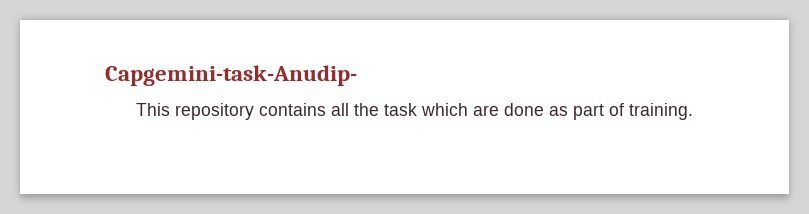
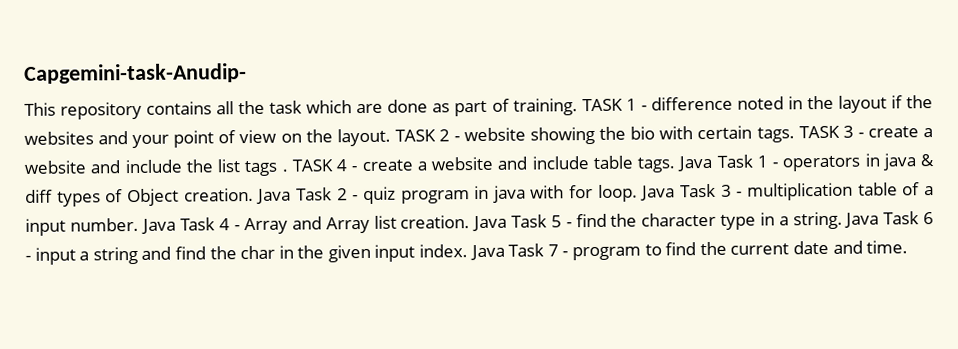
(693, 111) none -> [581,95,933,113] [24,125,933,149] [24,153,935,177] [25,182,934,207] [25,211,935,236] [25,240,909,265] TASK 1 - difference noted in the layout if the websites and your point of view on the layout. TASK 2 - website showing the bio with certain tags. TASK 3 - create a website and include the list tags . TASK 4 - create a website and include table tags. Java Task 1 - operators in java & diff types of Object creation. Java Task 2 - quiz program in java with for loop. Java Task 3 - multiplication table of a input number. Java Task 4 - Array and Array list creation. Java Task 5 - find the character type in a string. Java Task 6 - input a string and find the char in the given input index. Java Task 7 - program to find the current date and time.

